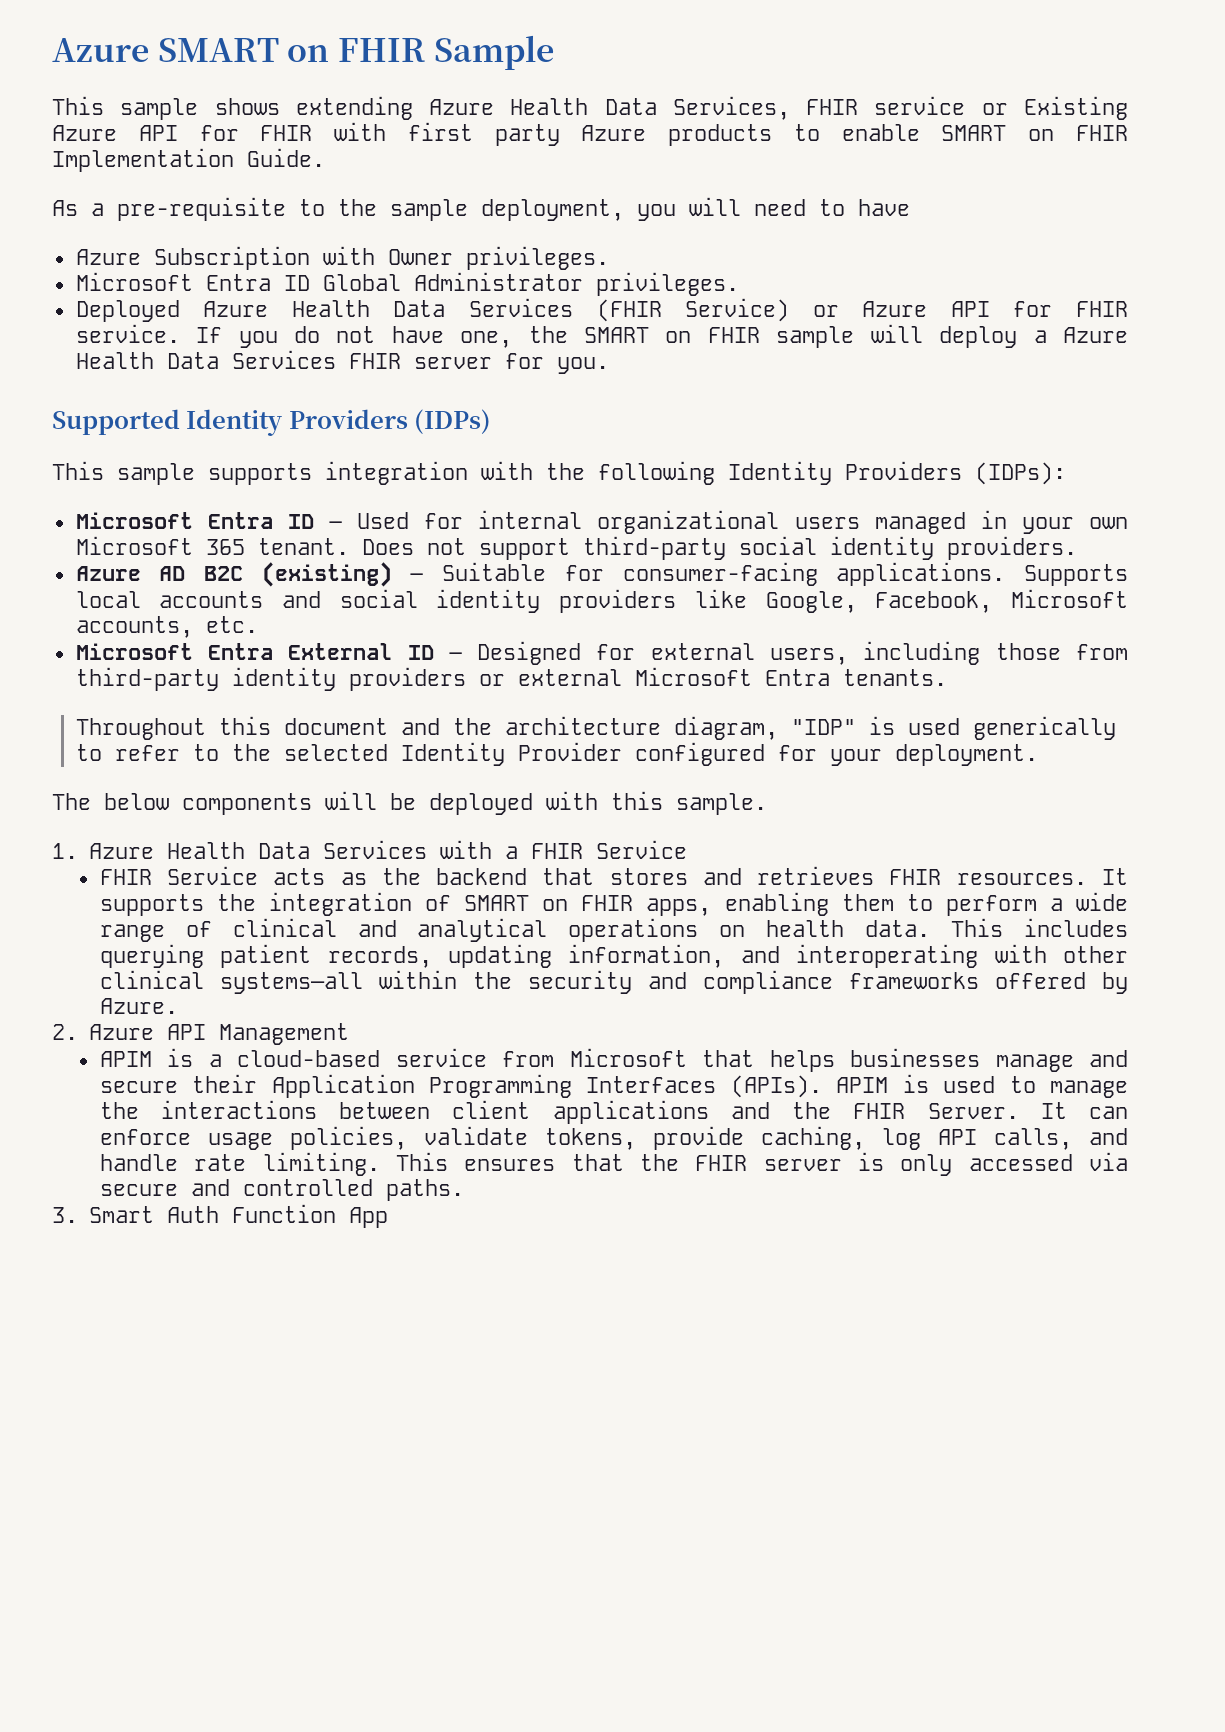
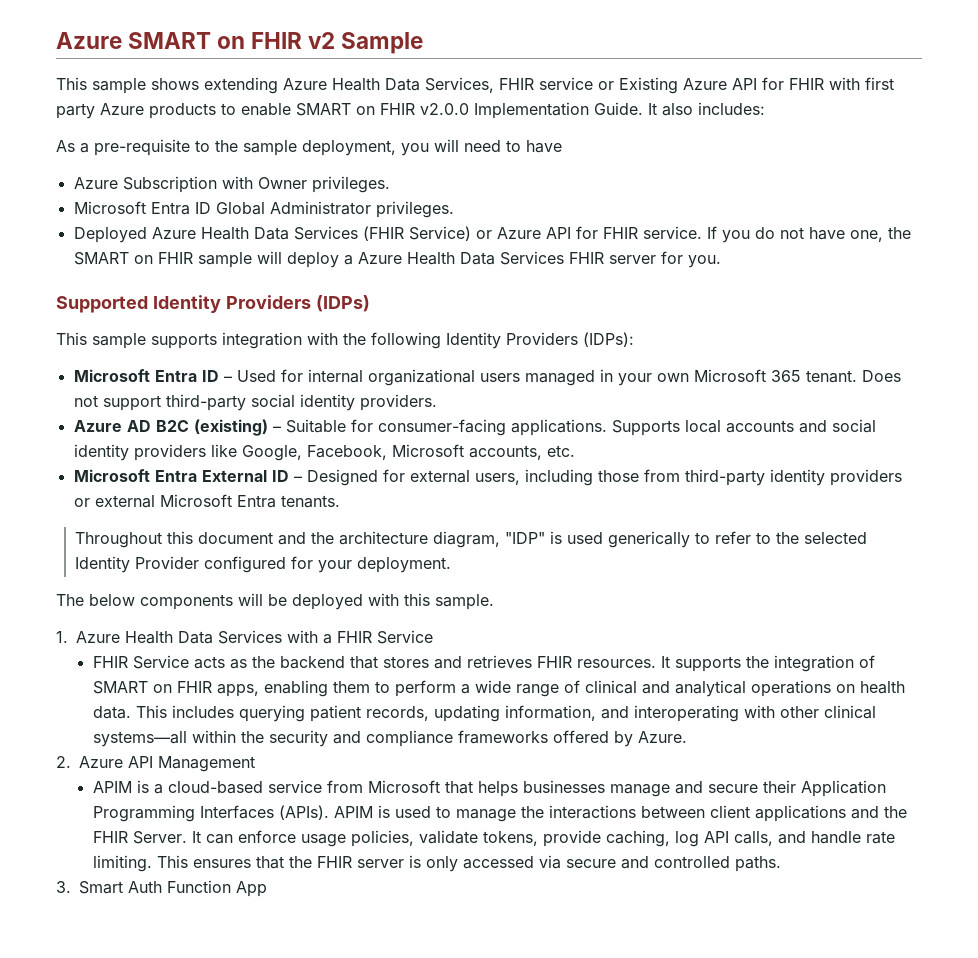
(425, 50) none -> [308,32,336,49] v2
(1128, 133) none -> [420,103,469,115] v2.0.0
(325, 157) none -> [648,102,765,116] It also includes:

